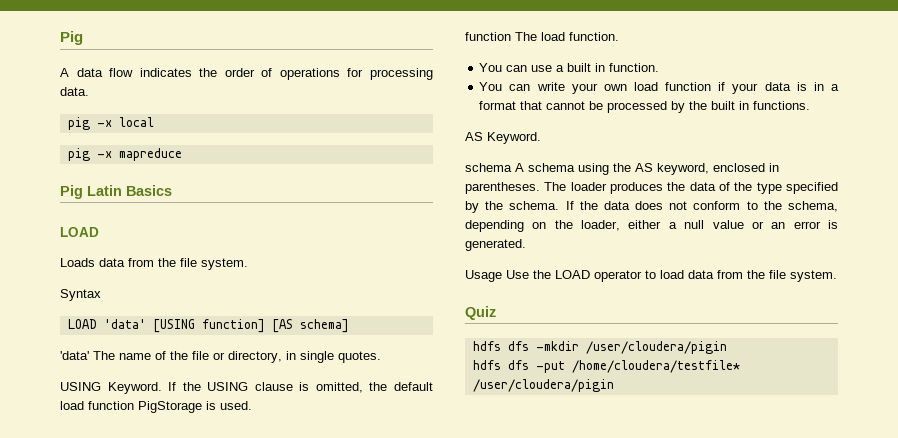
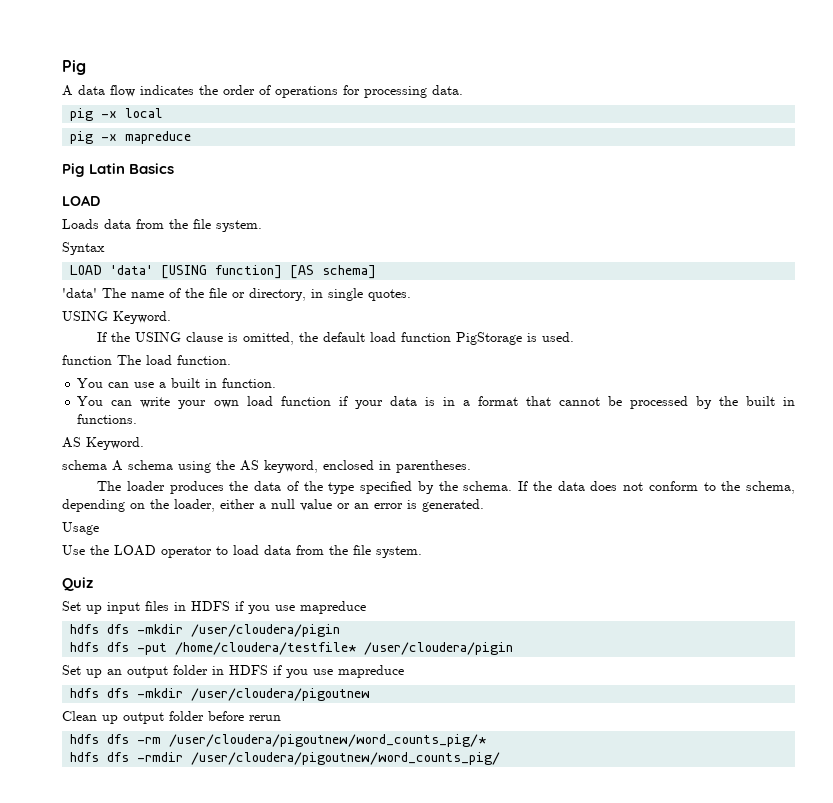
(162, 388) none -> (171, 317) //
(540, 188) none -> (471, 466) //
(502, 276) none -> (99, 528) //
(496, 313) none -> [62,601,366,614] // Set up input files in HDFS if you use mapreduce
(614, 385) none -> [62,665,404,678] [70,688,371,701] [62,711,281,724] [70,734,487,747] [70,752,501,765] // Set up an output folder in HDFS if you use mapreduce // hdfs dfs -mkdir /user/cloudera/pigoutnew // Clean up output folder before rerun // hdfs dfs -rm /user/cloudera/pigoutnew/word_counts_pig/* // hdfs dfs -rmdir /user/cloudera/pigoutnew/word_counts_pig/

